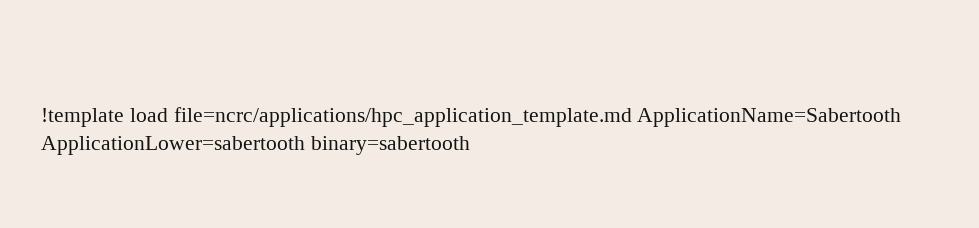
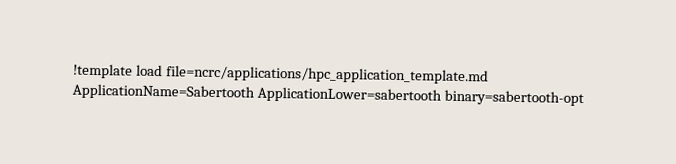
[310,136,470,155] binary=sabertooth -> [443,89,584,107] binary=sabertooth-opt

